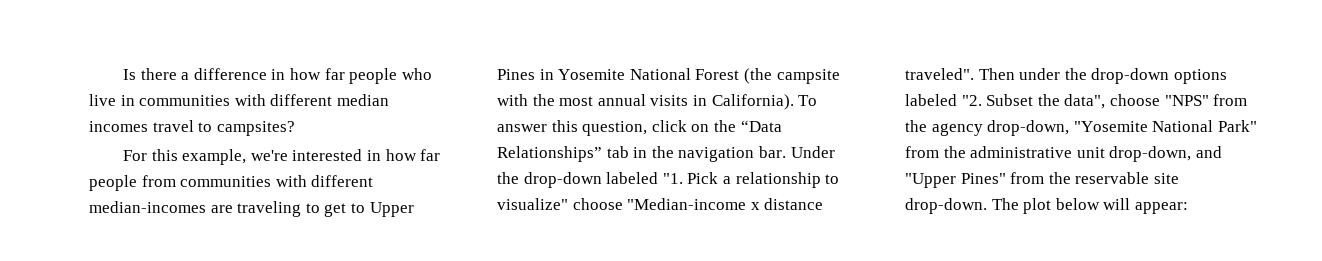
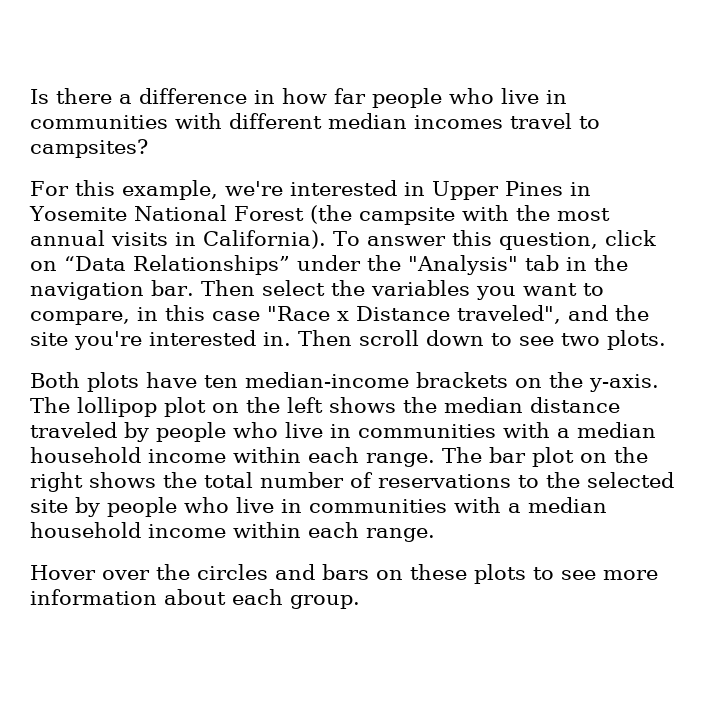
[385,149,441,161] [89,175,374,191] [89,201,365,217] how far people from communities with different median-incomes are traveling to get to -> (425, 189) none
[713,120,736,132] the -> (57, 266) none
(602, 154) none -> [297,255,518,275] under the "Analysis"
[790,146,835,158] [497,172,840,188] [497,198,824,210] [905,68,1227,84] [905,94,1248,109] [905,120,1257,136] [905,146,1222,162] [905,172,1179,188] [905,198,1188,214] Under the drop-down labeled "1. Pick a relationship to visualize" choose "Median-income x distance traveled". Then under the drop-down options labeled "2. Subset the data", choose "NPS" from the agency drop-down, "Yosemite National Park" from the administrative unit drop-down, and "Upper Pines" from the reservable site drop-down. The plot below will appear: -> [200,280,604,300] [30,305,649,325] [30,330,666,350] [30,372,659,392] [30,397,620,417] [30,422,656,442] [30,447,648,467] [30,472,674,492] [30,497,607,517] [30,522,435,542] [30,564,658,584] [30,589,360,609] Then select the variables you want to compare, in this case "Race x Distance traveled", and the site you're interested in. Then scroll down to see two plots. // Both plots have ten median-income brackets on the y-axis. The lollipop plot on the left shows the median distance traveled by people who live in communities with a median household income within each range. The bar plot on the right shows the total number of reservations to the selected site by people who live in communities with a median household income within each range. // Hover over the circles and bars on these plots to see more information about each group.

